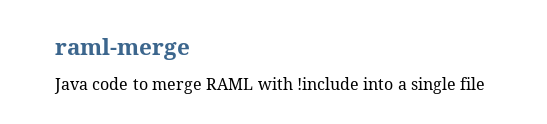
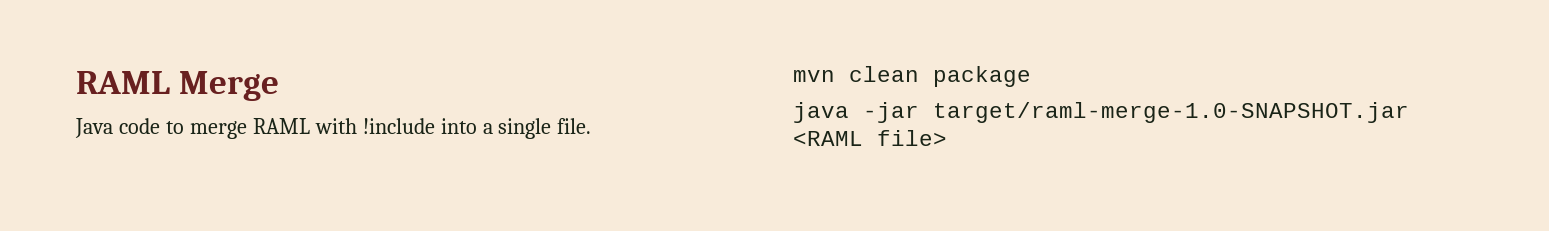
[55,38,190,60] raml-merge -> [76,71,280,101] RAML Merge
[460,77,486,90] file -> [557,118,592,134] [793,66,1031,87] [793,102,1409,123] [793,130,947,146] file. // mvn clean package // java -jar target/raml-merge-1.0-SNAPSHOT.jar <RAML file>

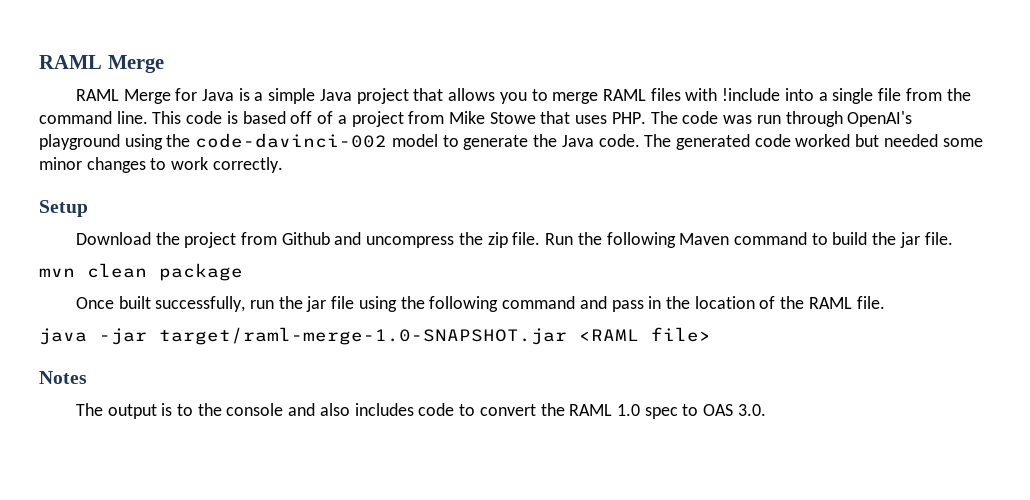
[75,118,160,138] Java code -> [75,88,527,104] RAML Merge for Java is a simple Java project that allows you
(310, 126) none -> [650,88,681,101] files
[557,118,592,134] [793,66,1031,87] file. // mvn clean package -> [878,88,971,101] [39,111,913,127] [39,133,983,150] [39,157,283,173] [39,200,88,217] [75,232,953,248] [39,263,243,281] [75,296,885,312] file from the command line. This code is based off of a project from Mike Stowe that uses PHP. The code was run through OpenAI's playground using the code-davinci-002 model to generate the Java code. The generated code worked but needed some minor changes to work correctly. // Setup // Download the project from Github and uncompress the zip file. Run the following Maven command to build the jar file. // mvn clean package // Once built successfully, run the jar file using the following command and pass in the location of the RAML file.
(947, 138) none -> [39,371,87,384] [75,403,766,419] // Notes // The output is to the console and also includes code to convert the RAML 1.0 spec to OAS 3.0.

